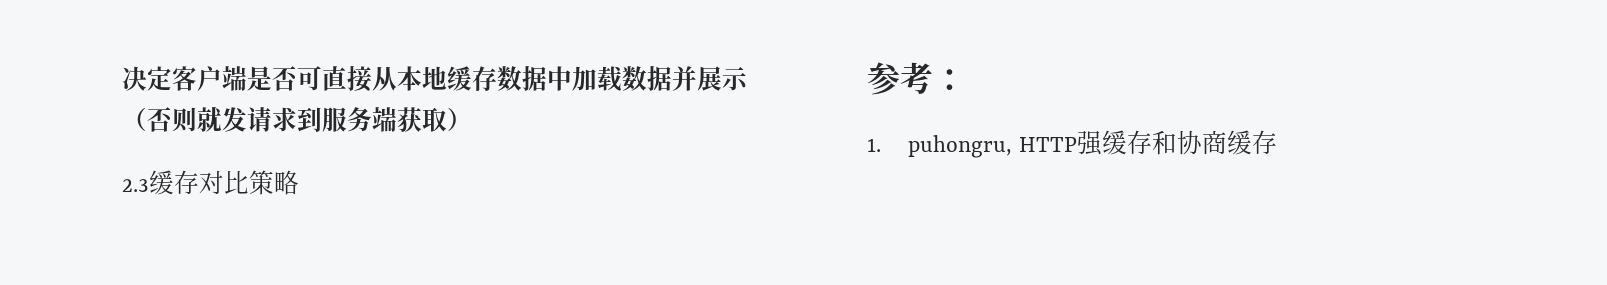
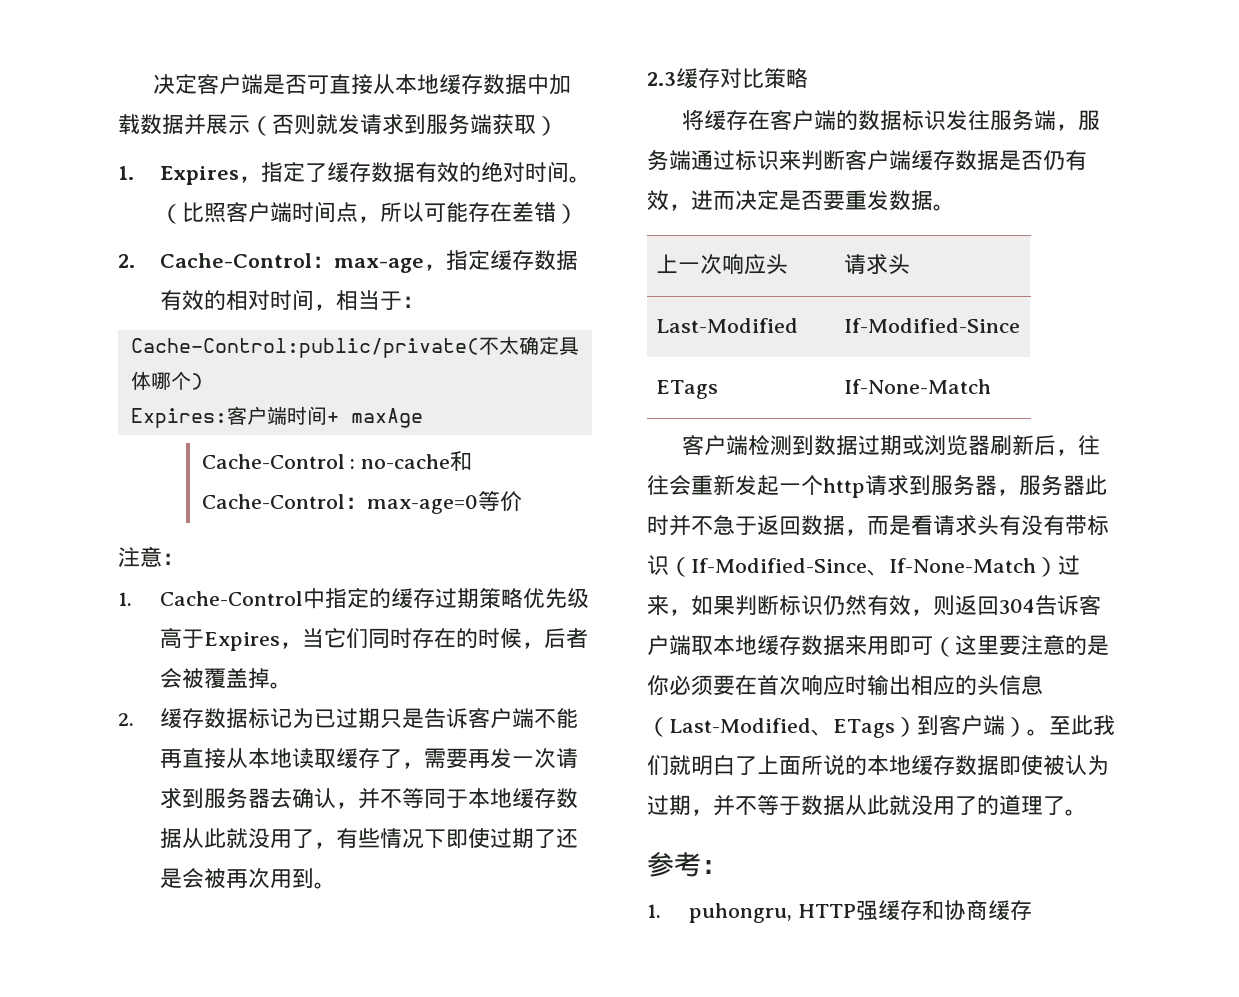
[122,170,299,195] 2.3缓存对比策略 -> [118,161,591,185] [159,201,578,224] [118,250,578,273] [159,289,424,311] [130,336,579,358] [130,371,203,390] [130,406,423,428] [201,451,473,471] [201,491,522,514] [118,546,184,567] [118,588,589,609] [159,628,588,651] [159,668,292,689] [118,708,578,729] [159,748,578,769] [159,788,578,809] [159,828,578,849] [159,868,336,889] [647,68,808,89] [681,109,1100,131] [647,150,1087,171] [647,190,955,211] [655,253,788,275] [843,254,910,275] [655,318,798,333] [843,318,1020,333] [655,380,718,399] [843,379,991,394] [681,435,1100,456] [647,475,1107,498] [647,515,1109,536] [647,555,1080,577] [647,595,1101,616] [647,634,1109,657] [647,674,1043,696] [647,715,1115,738] [647,755,1109,776] [647,795,1087,816] 1. Expires，指定了缓存数据有效的绝对时间。（比照客户端时间点，所以可能存在差错） // 2. Cache-Control：max-age，指定缓存数据有效的相对时间，相当于： // Cache-Control:public/private(不太确定具体哪个) // Expires:客户端时间+ maxAge // Cache-Control : no-cache和Cache-Control：max-age=0等价 // 注意： // 1. Cache-Control中指定的缓存过期策略优先级高于Expires，当它们同时存在的时候，后者会被覆盖掉。 // 2.缓存数据标记为已过期只是告诉客户端不能再直接从本地读取缓存了，需要再发一次请求到服务器去确认，并不等同于本地缓存数据从此就没用了，有些情况下即使过期了还是会被再次用到。 // 2.3缓存对比策略 // 将缓存在客户端的数据标识发往服务端，服务端通过标识来判断客户端缓存数据是否仍有效，进而决定是否要重发数据。 // 上一次响应头 | 请求头 // Last-Modified | If-Modified-Since // ETags | If-None-Match // 客户端检测到数据过期或浏览器刷新后，往往会重新发起一个http请求到服务器，服务器此时并不急于返回数据，而是看请求头有没有带标识（If-Modified-Since、If-None-Match）过来，如果判断标识仍然有效，则返回304告诉客户端取本地缓存数据来用即可（这里要注意的是你必须要在首次响应时输出相应的头信息（Last-Modified、ETags）到客户端）。至此我们就明白了上面所说的本地缓存数据即使被认为过期，并不等于数据从此就没用了的道理了。

